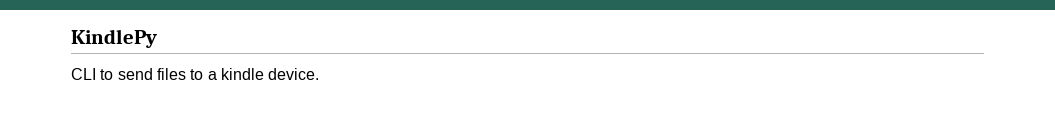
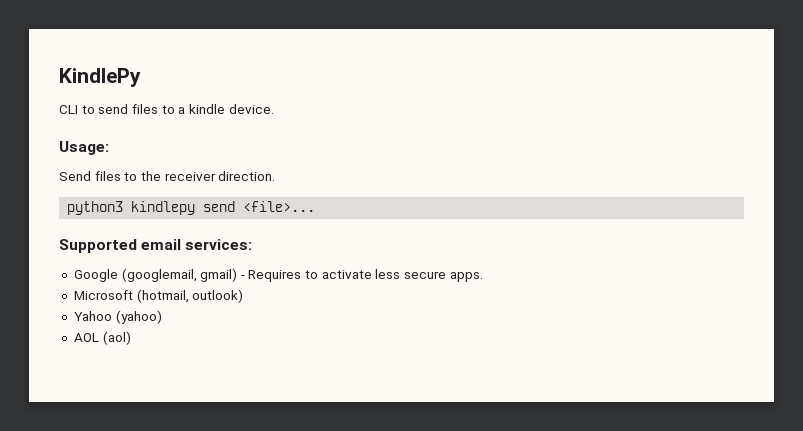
(320, 74) none -> [59,141,109,155] [59,171,276,181] [67,201,316,215] [59,239,253,253] [73,268,483,282] [73,289,244,303] [73,310,162,324] [73,331,131,345] // Usage: // Send files to the receiver direction. // python3 kindlepy send <file>... // Supported email services: // Google (googlemail, gmail) - Requires to activate less secure apps. // Microsoft (hotmail, outlook) // Yahoo (yahoo) // AOL (aol)

